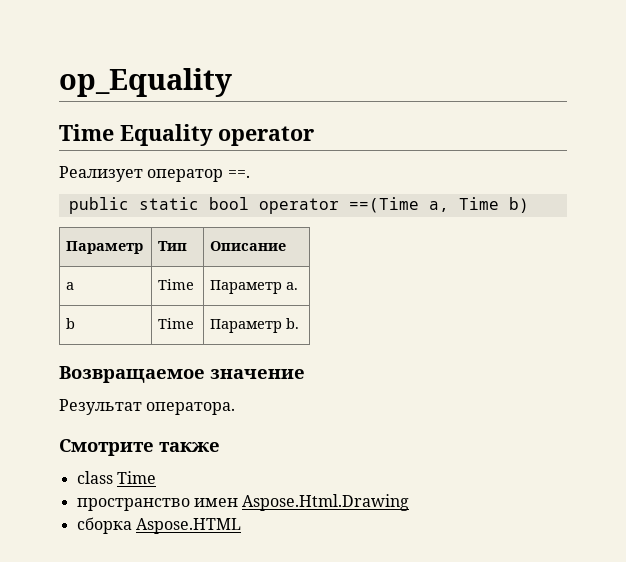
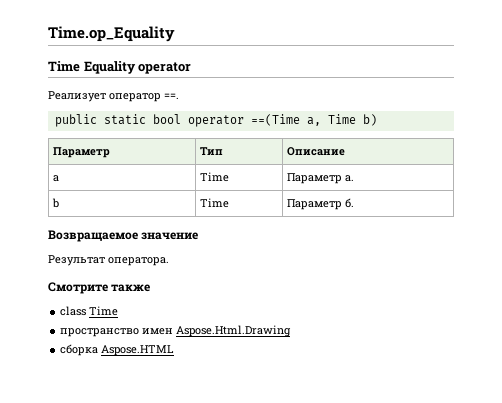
[59,68,232,97] op_Equality -> [48,26,175,42] Time.op_Equality
[286,318,300,329] b. -> [345,198,355,208] б.

